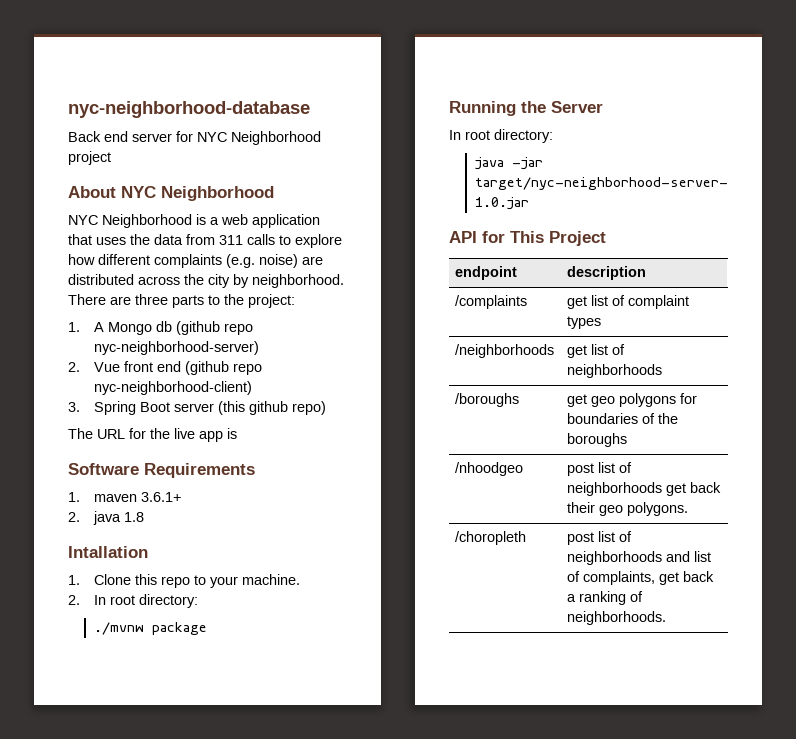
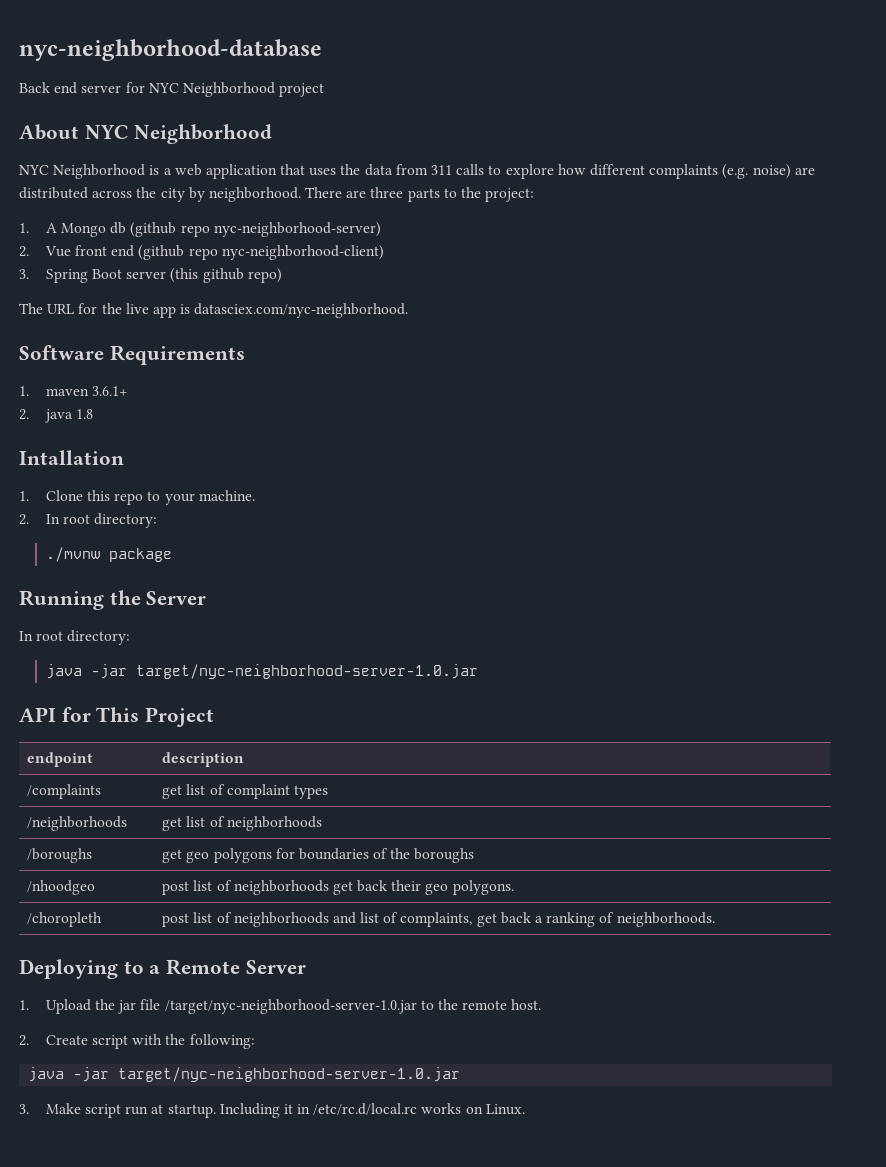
(237, 433) none -> [194,303,409,318] datasciex.com/nyc-neighborhood.
(667, 618) none -> [19,959,306,979] [19,999,542,1014] [19,1034,255,1049] [28,1067,461,1082] [19,1103,525,1118] // Deploying to a Remote Server // 1. Upload the jar file /target/nyc-neighborhood-server-1.0.jar to the remote host. // 2. Create script with the following: // java -jar target/nyc-neighborhood-server-1.0.jar // 3. Make script run at startup. Including it in /etc/rc.d/local.rc works on Linux.

